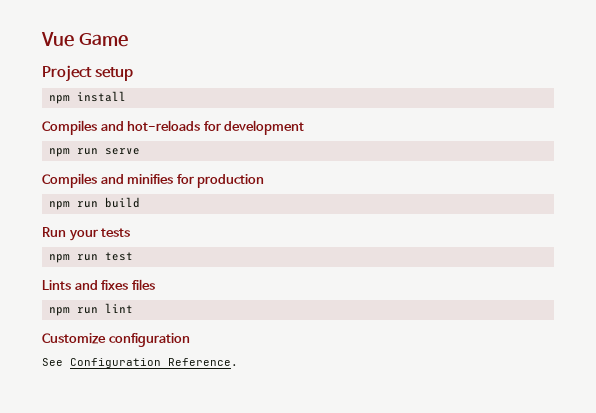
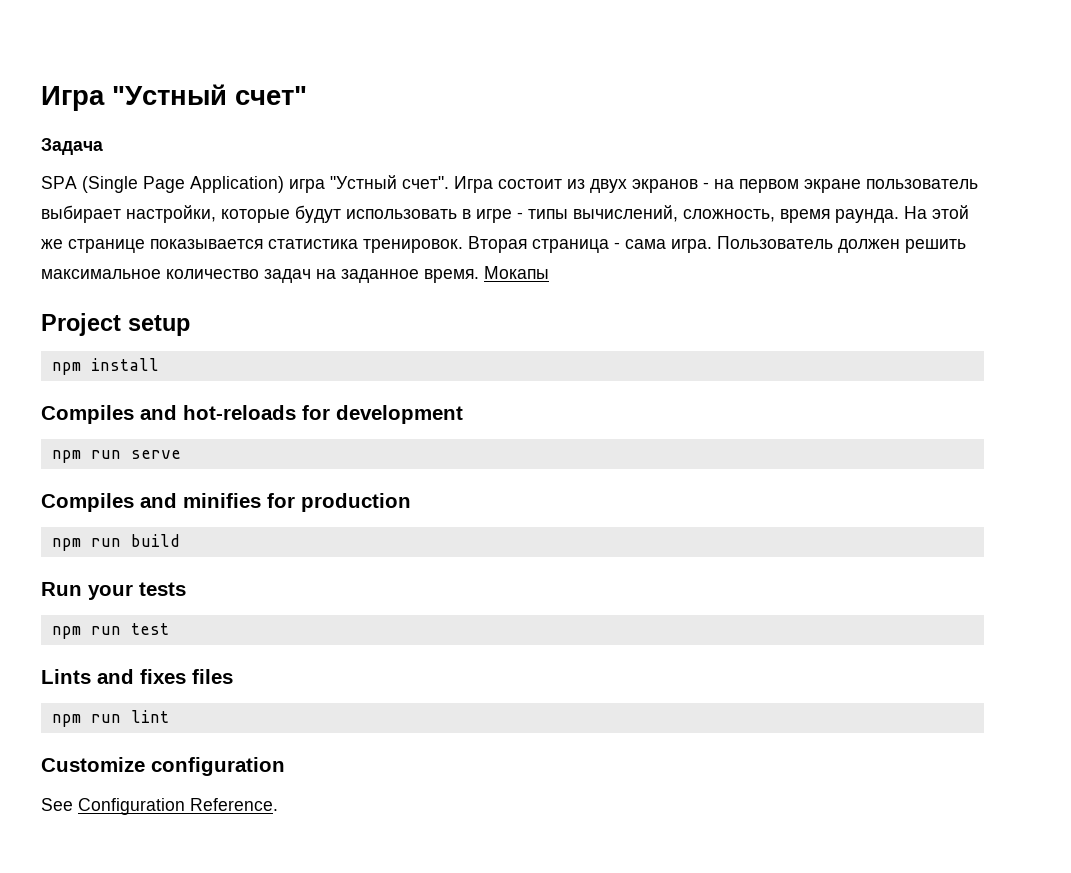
[41,32,128,47] Vue Game -> [41,84,307,111] [41,138,103,155] [41,175,978,193] [41,205,969,223] [41,236,966,253] [41,266,549,283] Игра "Устный счет" // Задача // SPA (Single Page Application) игра "Устный счет". Игра состоит из двух экранов - на первом экране пользователь выбирает настройки, которые будут использовать в игре - типы вычислений, сложность, время раунда. На этой же странице показывается статистика тренировок. Вторая страница - сама игра. Пользователь должен решить максимальное количество задач на заданное время. Мокапы

